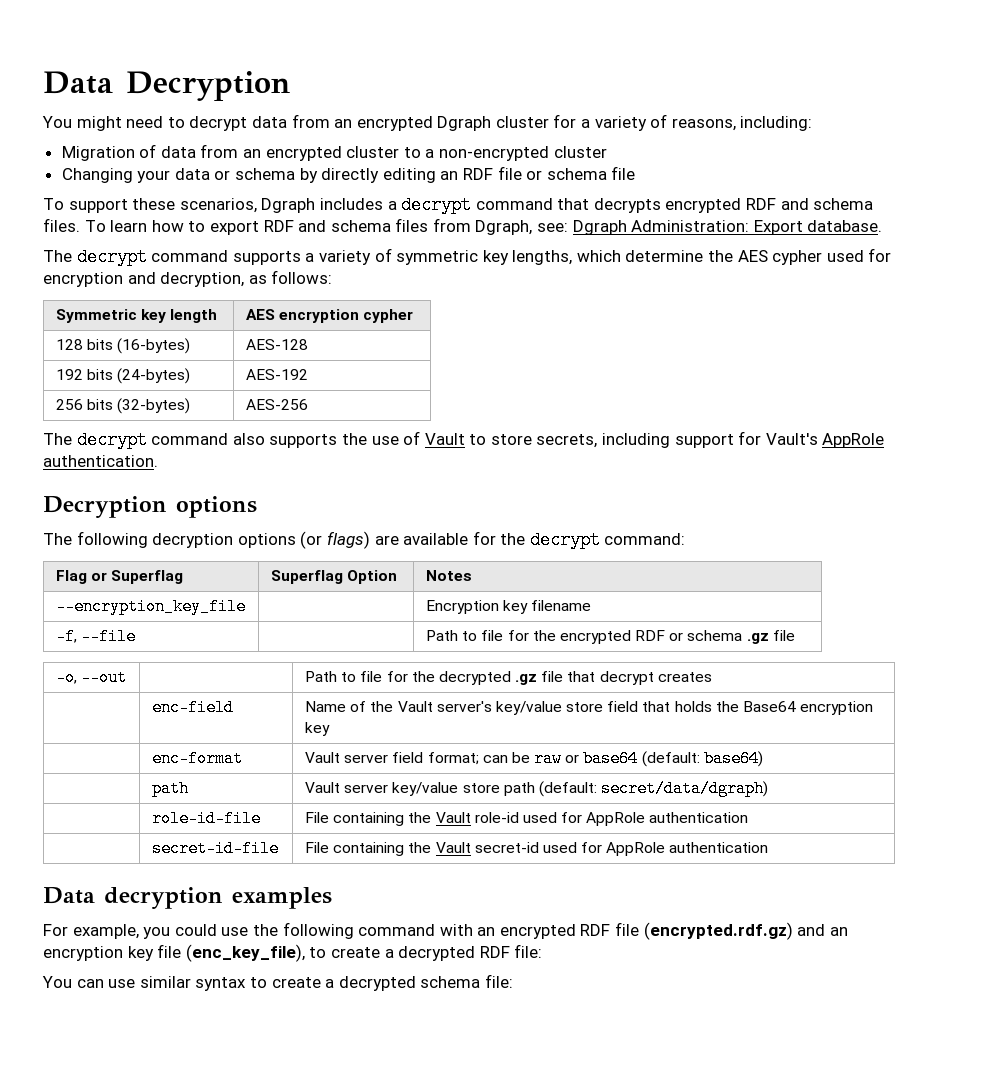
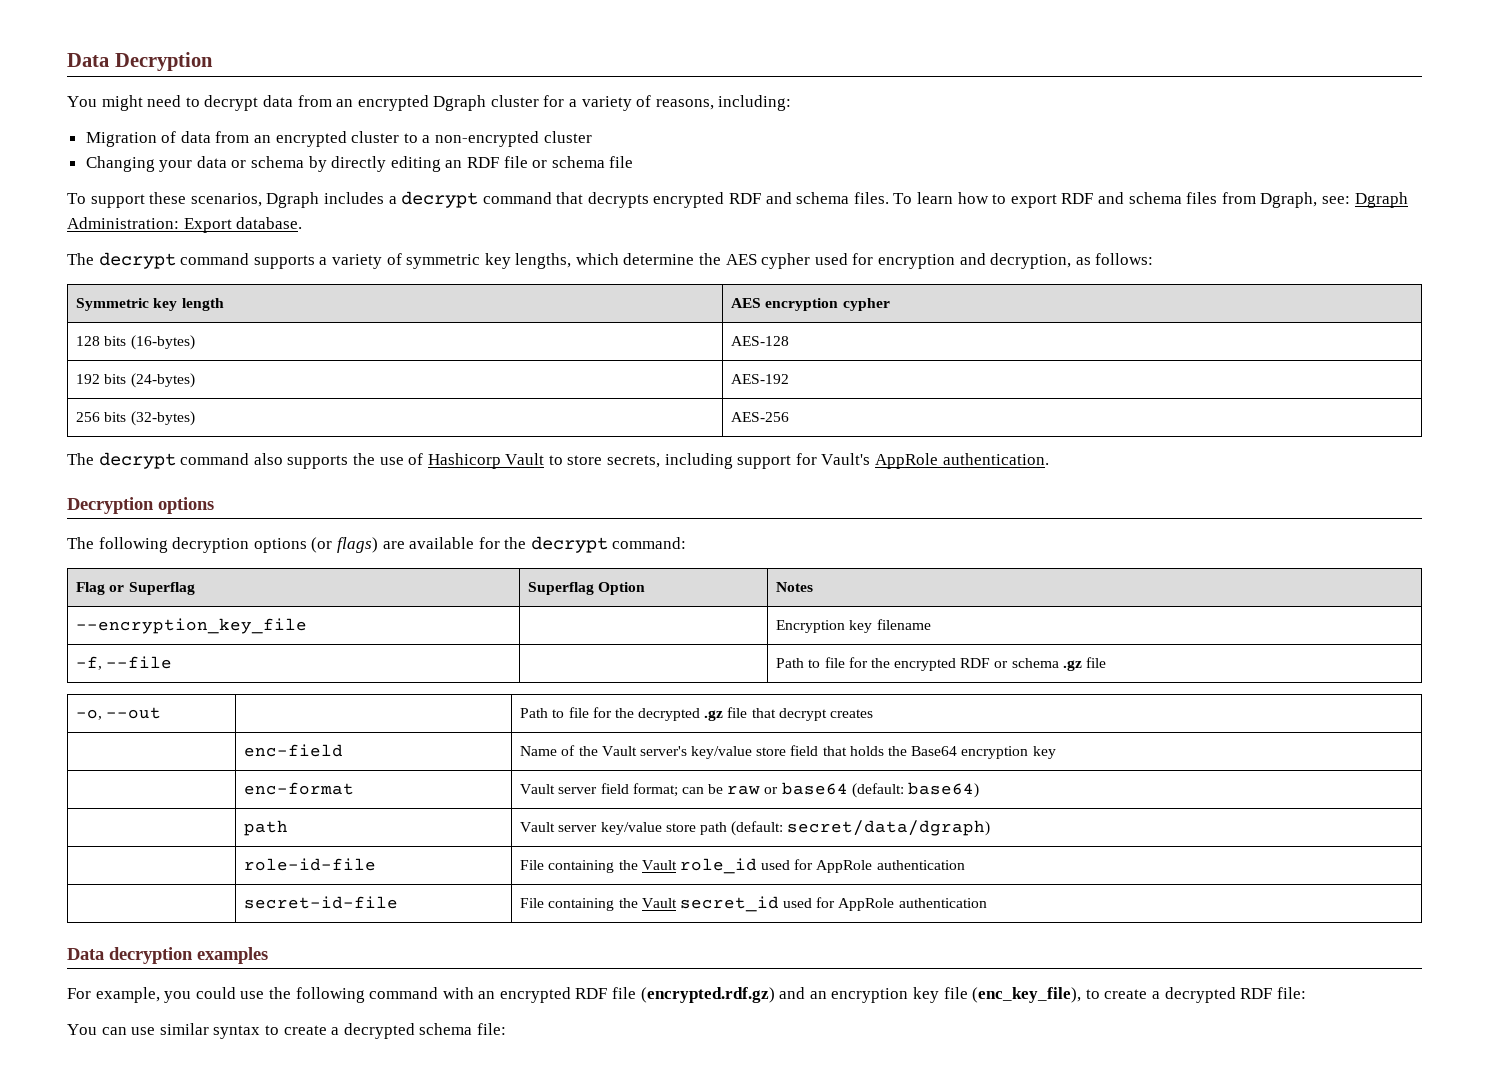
(421, 438) none -> [427,453,501,469] Hashicorp
[474,812,519,823] role-id -> [679,858,757,874] role_id
[474,842,539,853] secret-id -> [679,896,779,912] secret_id

